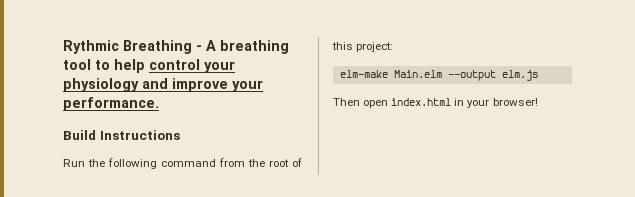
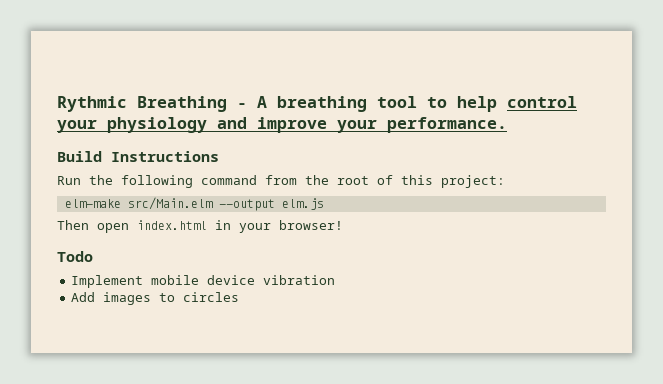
[393,70,442,78] Main.elm -> [127,197,213,210] src/Main.elm
(538, 102) none -> [57,251,93,262] [71,275,336,288] [71,292,240,305] // Todo // Implement mobile device vibration // Add images to circles

